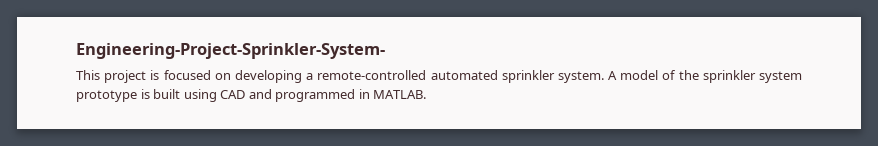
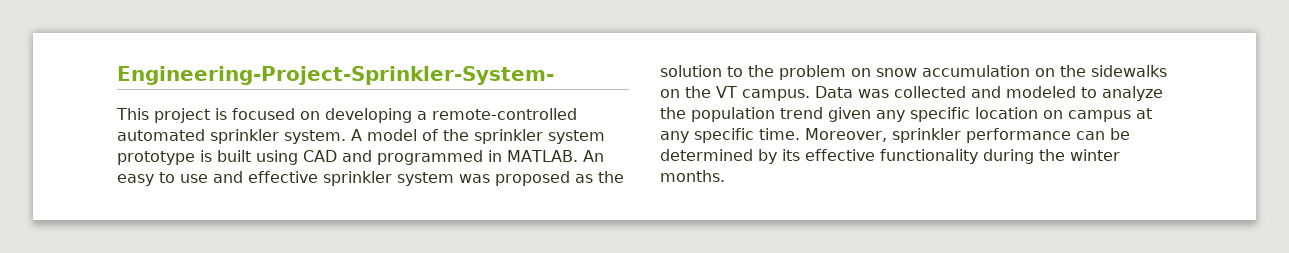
(427, 94) none -> [582,150,604,162] [117,171,624,186] [660,65,1167,80] [660,86,1163,101] [660,107,1152,122] [660,128,1130,143] [660,149,1120,164] [660,170,725,182] An easy to use and effective sprinkler system was proposed as the solution to the problem on snow accumulation on the sidewalks on the VT campus. Data was collected and modeled to analyze the population trend given any specific location on campus at any specific time. Moreover, sprinkler performance can be determined by its effective functionality during the winter months.

